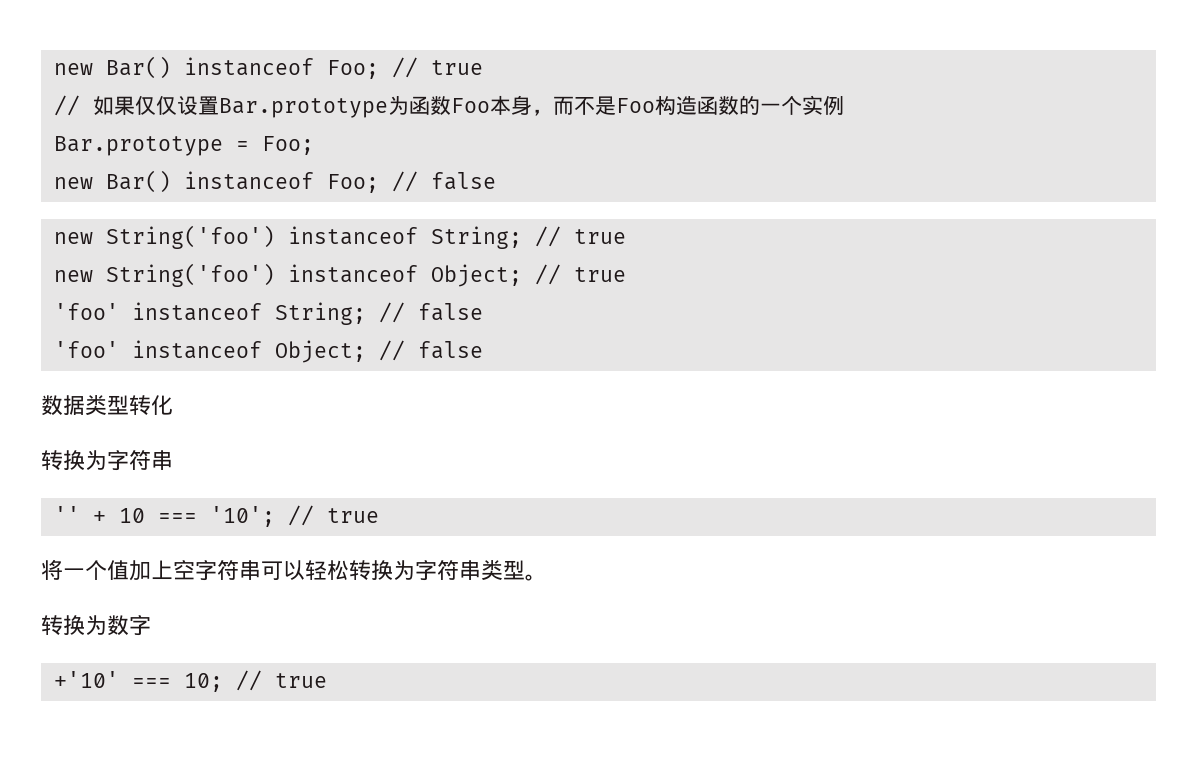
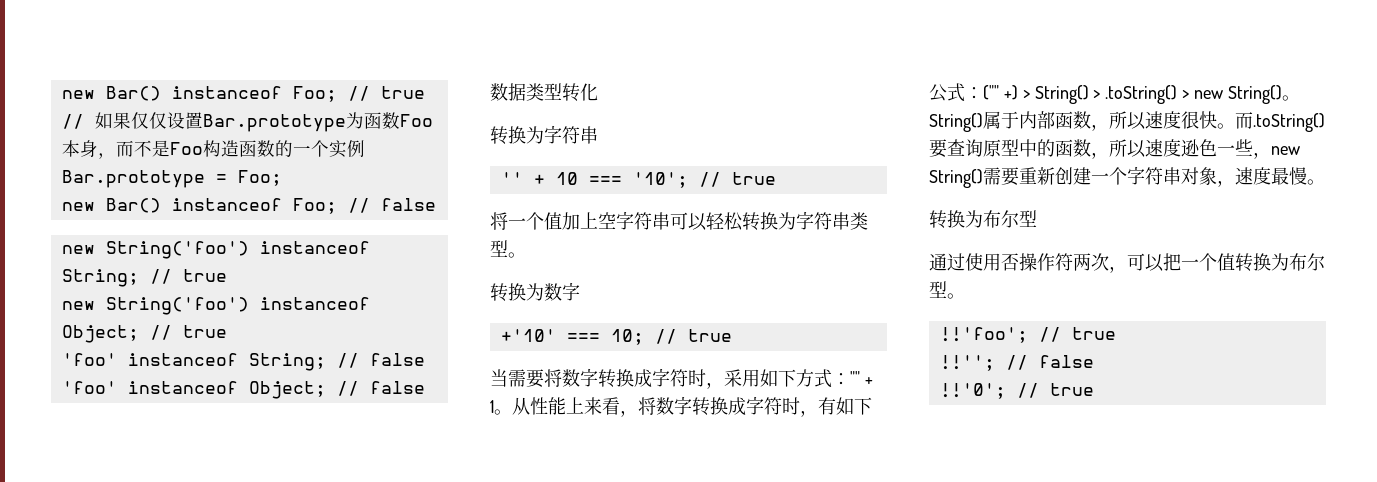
(327, 680) none -> [490,368,873,389] [490,396,872,417] [929,83,1300,104] [929,111,1325,132] [929,139,1300,159] [929,166,1325,188] [929,210,1037,229] [929,253,1325,273] [929,281,965,299] [939,327,1116,343] [939,355,1094,371] [939,383,1094,399] // 当需要将数字转换成字符时，采用如下方式："" + 1。从性能上来看，将数字转换成字符时，有如下公式：("" +) > String() > .toString() > new String()。String()属于内部函数，所以速度很快。而.toString()要查询原型中的函数，所以速度逊色一些，new String()需要重新创建一个字符串对象，速度最慢。 // 转换为布尔型 // 通过使用否操作符两次，可以把一个值转换为布尔型。 // !!'foo'; // true // !!''; // false // !!'0'; // true

